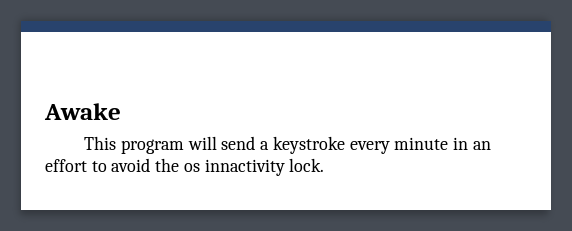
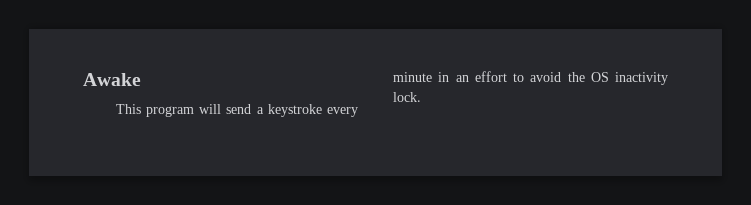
[183,159,285,176] os innactivity -> [590,72,668,85] OS inactivity

